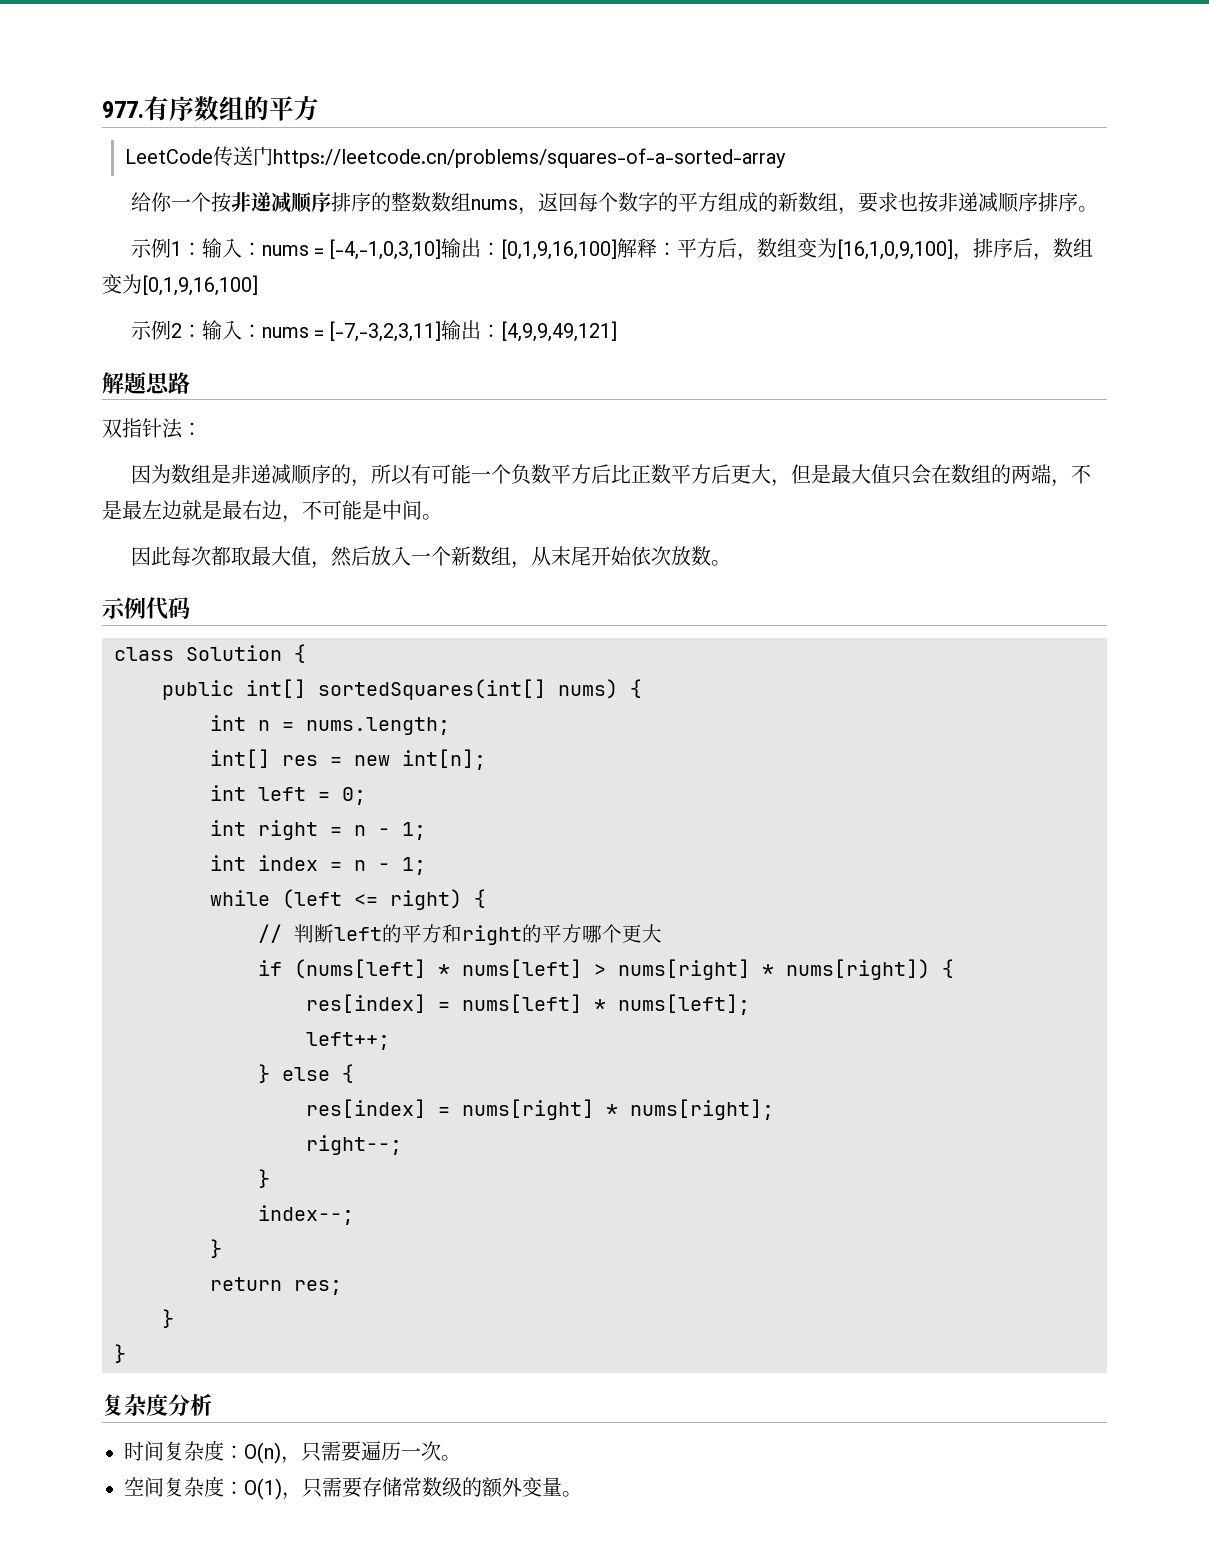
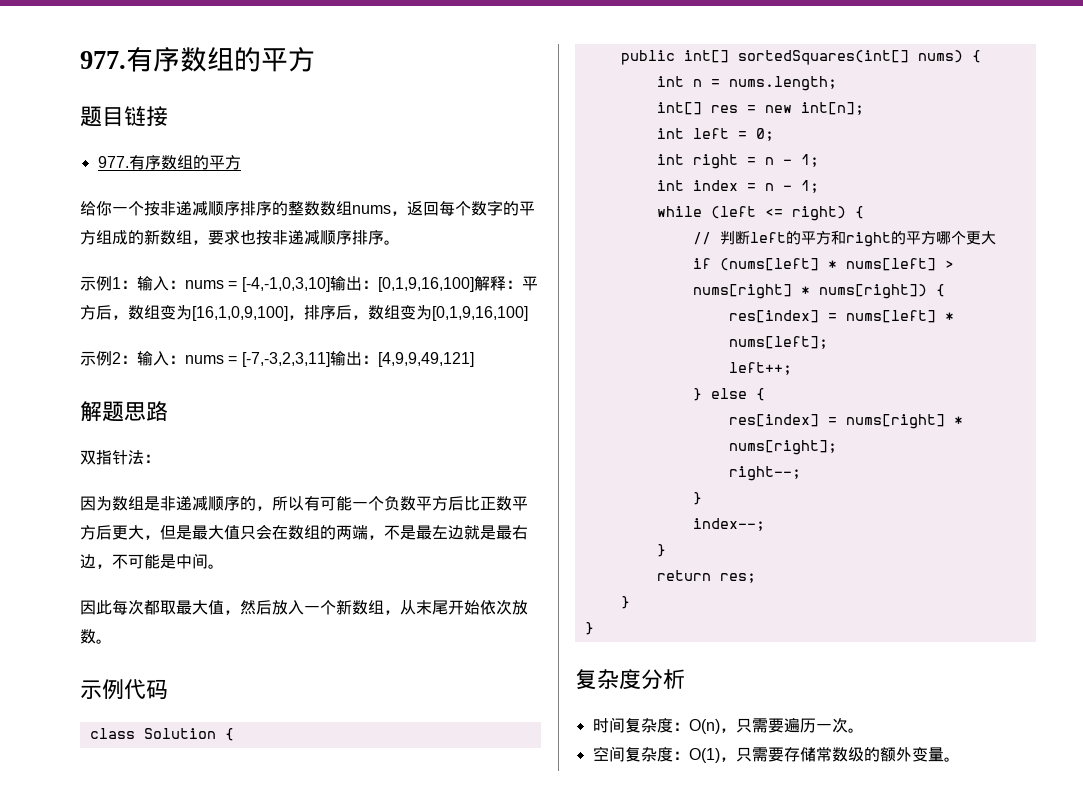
[102,96,319,121] [125,146,787,168] 977.有序数组的平方 // LeetCode传送门https://leetcode.cn/problems/squares-of-a-sorted-array -> [80,47,315,72] [80,106,168,127] [97,155,241,170] 977.有序数组的平方 // 题目链接 // 977.有序数组的平方

